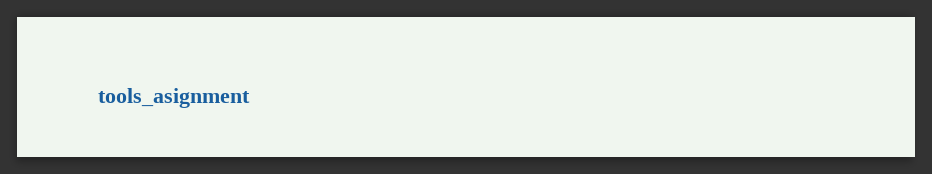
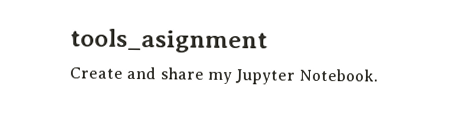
(250, 98) none -> [69,66,378,85] // Create and share my Jupyter Notebook.

